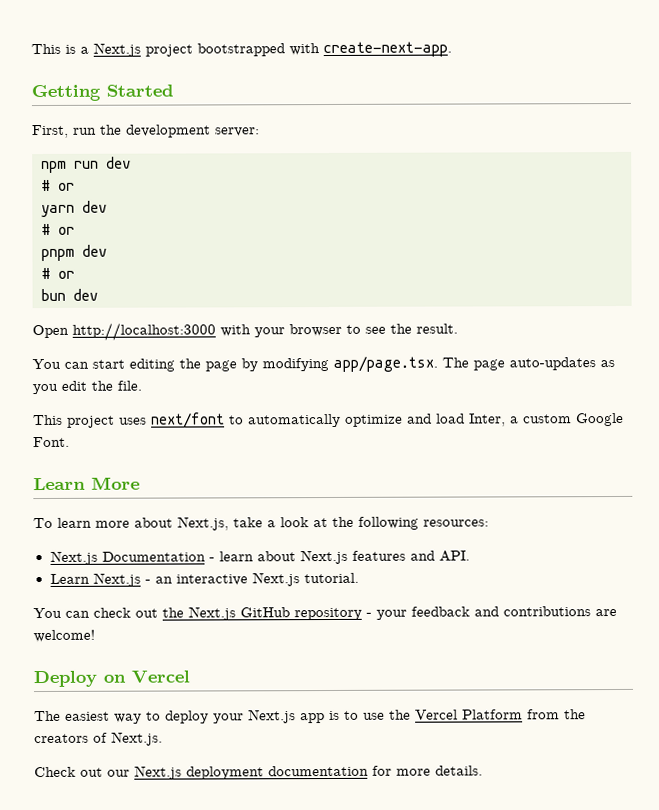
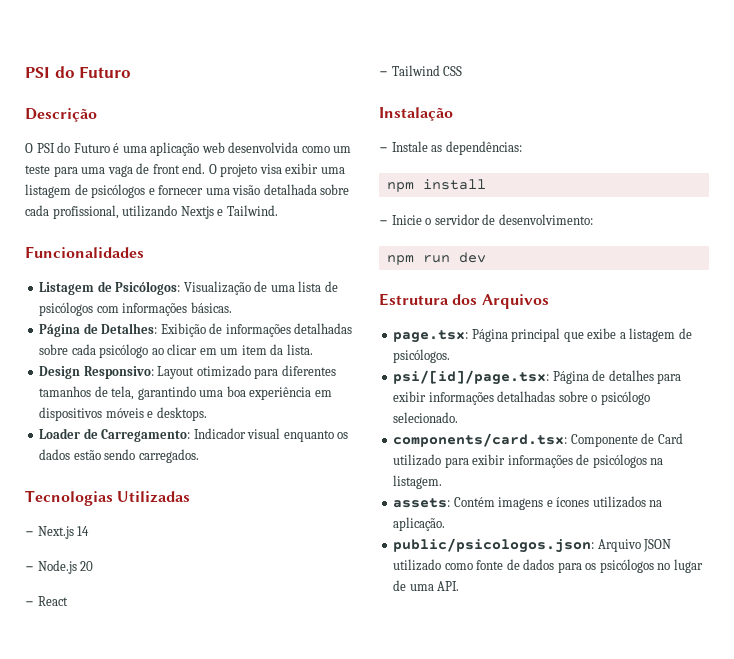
[31,41,452,58] [31,84,173,102] [32,124,260,139] [41,156,131,174] [41,179,75,192] [41,200,107,218] [41,223,75,236] [41,244,107,262] [41,267,75,280] [41,288,98,302] [32,322,458,341] [32,355,615,372] [32,380,142,395] [33,412,624,429] [33,436,70,448] [33,476,140,491] [33,516,489,531] [49,549,470,565] [49,572,359,587] [33,606,617,621] [33,629,95,643] [33,670,190,688] [34,709,586,724] [34,731,163,746] [34,765,483,780] This is a Next.js project bootstrapped with create-next-app. // Getting Started // First, run the development server: // npm run dev // # or // yarn dev // # or // pnpm dev // # or // bun dev // Open http://localhost:3000 with your browser to see the result. // You can start editing the page by modifying app/page.tsx. The page auto-updates as you edit the file. // This project uses next/font to automatically optimize and load Inter, a custom Google Font. // Learn More // To learn more about Next.js, take a look at the following resources: // Next.js Documentation - learn about Next.js features and API. // Learn Next.js - an interactive Next.js tutorial. // You can check out the Next.js GitHub repository - your feedback and contributions are welcome! // Deploy on Vercel // The easiest way to deploy your Next.js app is to use the Vercel Platform from the creators of Next.js. // Check out our Next.js deployment documentation for more details. -> [25,66,132,78] [25,108,97,122] [25,142,352,156] [25,163,345,177] [25,184,350,198] [25,205,278,219] [25,246,144,258] [39,281,338,295] [39,302,232,316] [39,323,353,337] [39,344,313,358] [39,365,336,379] [39,386,332,400] [39,407,207,421] [39,428,349,442] [39,449,199,463] [25,490,191,506] [25,526,90,539] [25,560,94,574] [25,596,68,606] [379,65,463,76] [379,107,453,121] [379,141,522,155] [386,179,486,192] [379,214,593,225] [386,252,486,265] [379,293,549,309] [393,328,692,343] [393,349,451,363] [393,370,682,385] [393,391,650,405] [393,412,459,423] [393,433,683,447] [393,454,664,468] [393,475,443,489] [393,496,663,510] [393,517,446,531] [393,538,672,553] [393,559,703,573] [393,580,460,591] PSI do Futuro // Descrição // O PSI do Futuro é uma aplicação web desenvolvida como um teste para uma vaga de front end. O projeto visa exibir uma listagem de psicólogos e fornecer uma visão detalhada sobre cada profissional, utilizando Nextjs e Tailwind. // Funcionalidades // Listagem de Psicólogos: Visualização de uma lista de psicólogos com informações básicas. // Página de Detalhes: Exibição de informações detalhadas sobre cada psicólogo ao clicar em um item da lista. // Design Responsivo: Layout otimizado para diferentes tamanhos de tela, garantindo uma boa experiência em dispositivos móveis e desktops. // Loader de Carregamento: Indicador visual enquanto os dados estão sendo carregados. // Tecnologias Utilizadas // - Next.js 14 // - Node.js 20 // - React // - Tailwind CSS // Instalação // - Instale as dependências: // npm install // - Inicie o servidor de desenvolvimento: // npm run dev // Estrutura dos Arquivos // page.tsx: Página principal que exibe a listagem de psicólogos. // psi/[id]/page.tsx: Página de detalhes para exibir informações detalhadas sobre o psicólogo selecionado. // components/card.tsx: Componente de Card utilizado para exibir informações de psicólogos na listagem. // assets: Contém imagens e ícones utilizados na aplicação. // public/psicologos.json: Arquivo JSON utilizado como fonte de dados para os psicólogos no lugar de uma API.

